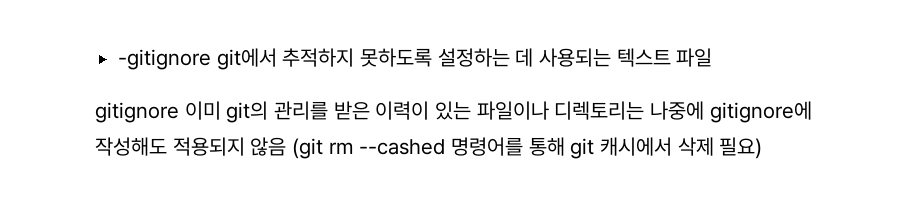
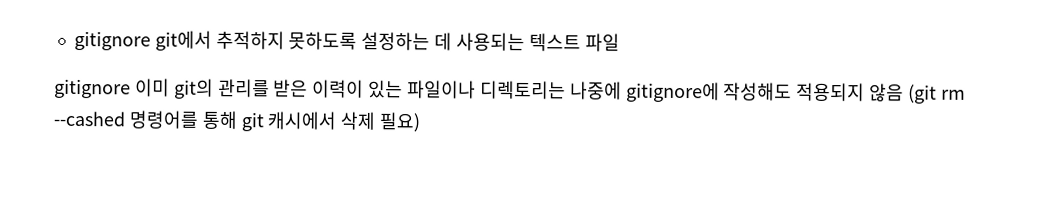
[118,49,212,70] -gitignore -> [73,30,151,51] gitignore

